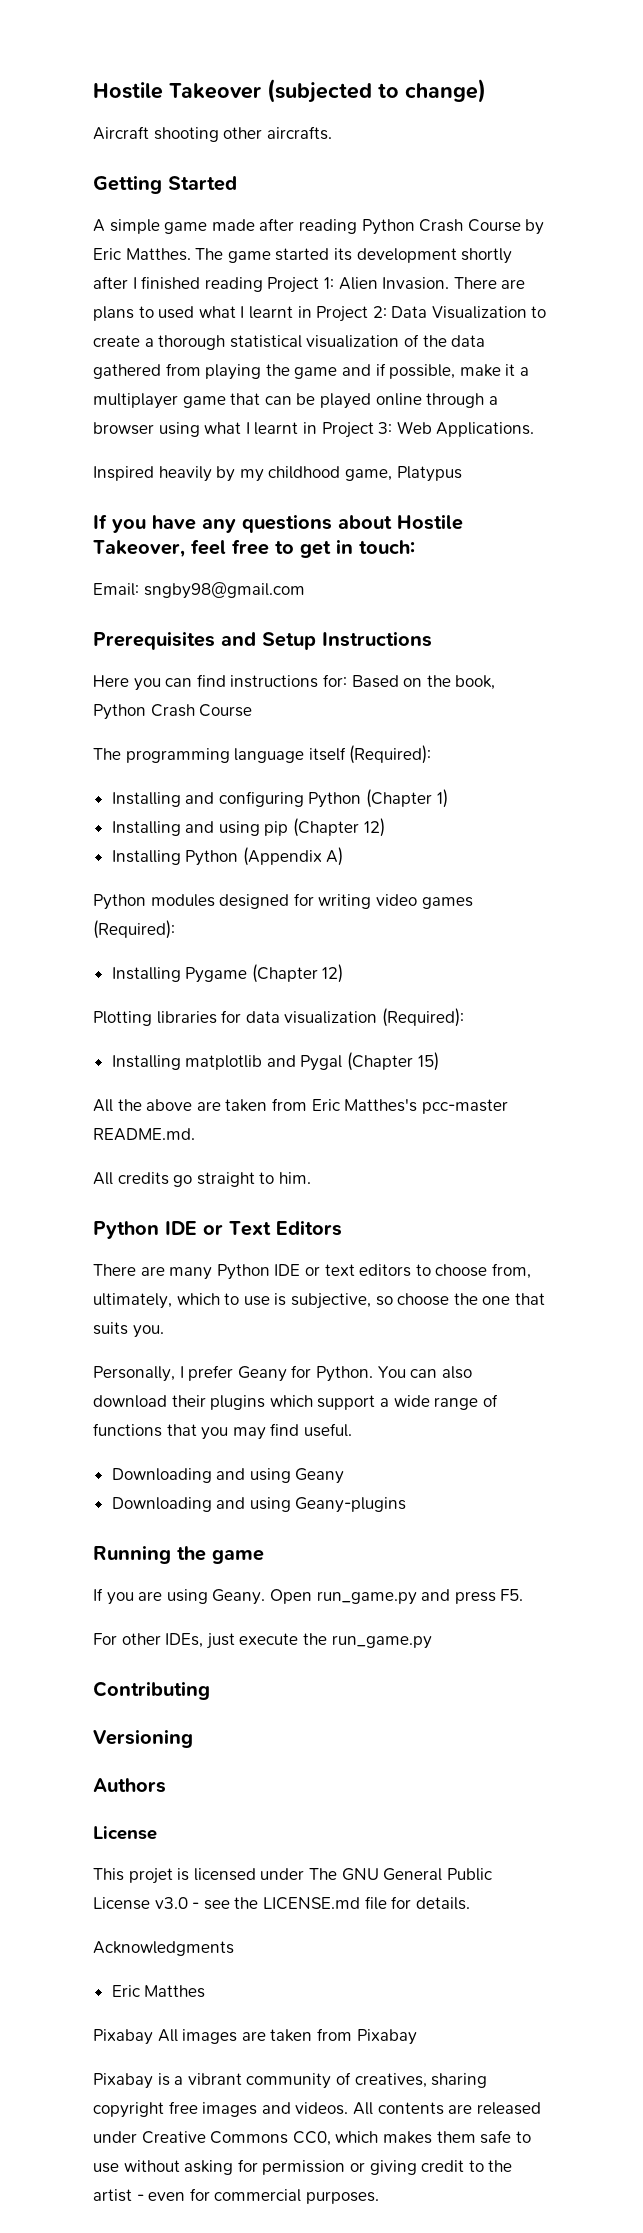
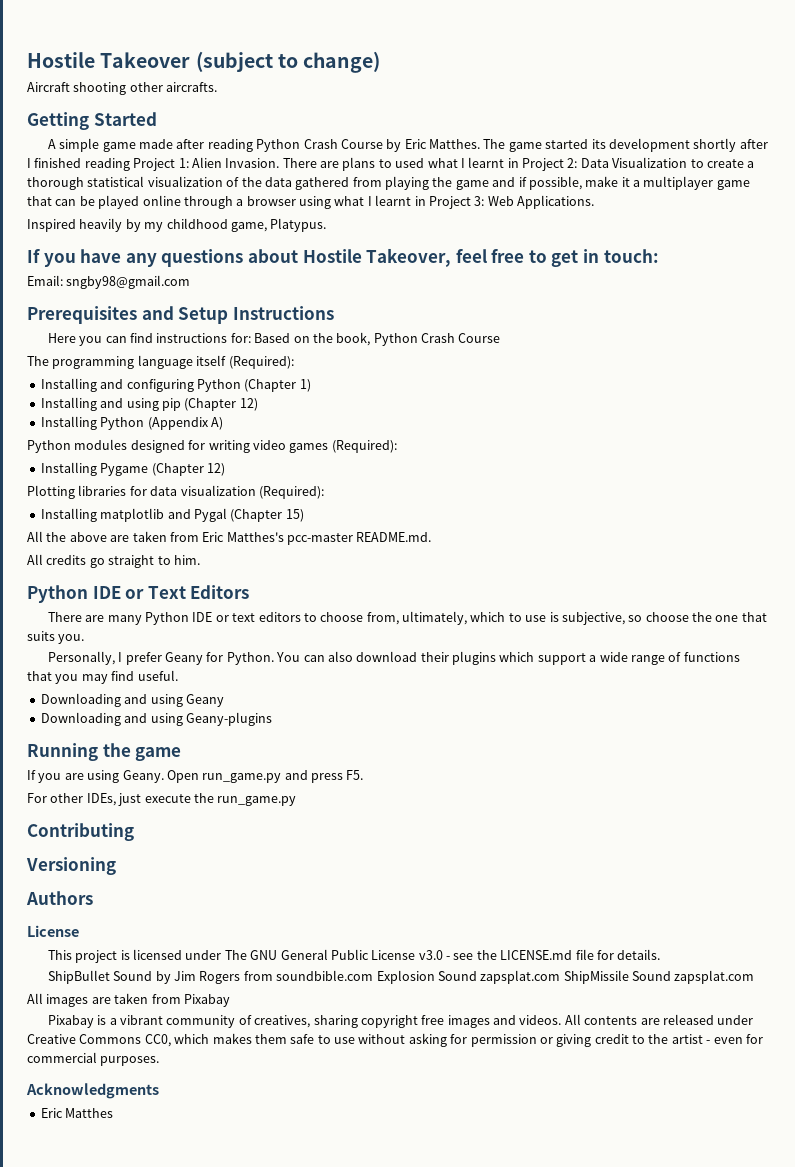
[267,79,372,103] (subjected -> [195,51,273,72] (subject
[396,466,462,482] Platypus -> [270,218,327,232] Platypus.
[128,1868,173,1884] projet -> [75,950,118,963] project
[93,1941,234,1956] [111,1985,206,1998] [93,2029,153,2045] Acknowledgments // Eric Matthes // Pixabay -> [47,970,755,984] ShipBullet Sound by Jim Rogers from soundbible.com Explosion Sound zapsplat.com ShipMissile Sound zapsplat.com //
(379, 2197) none -> [26,1083,159,1099] [40,1108,114,1118] // Acknowledgments // Eric Matthes

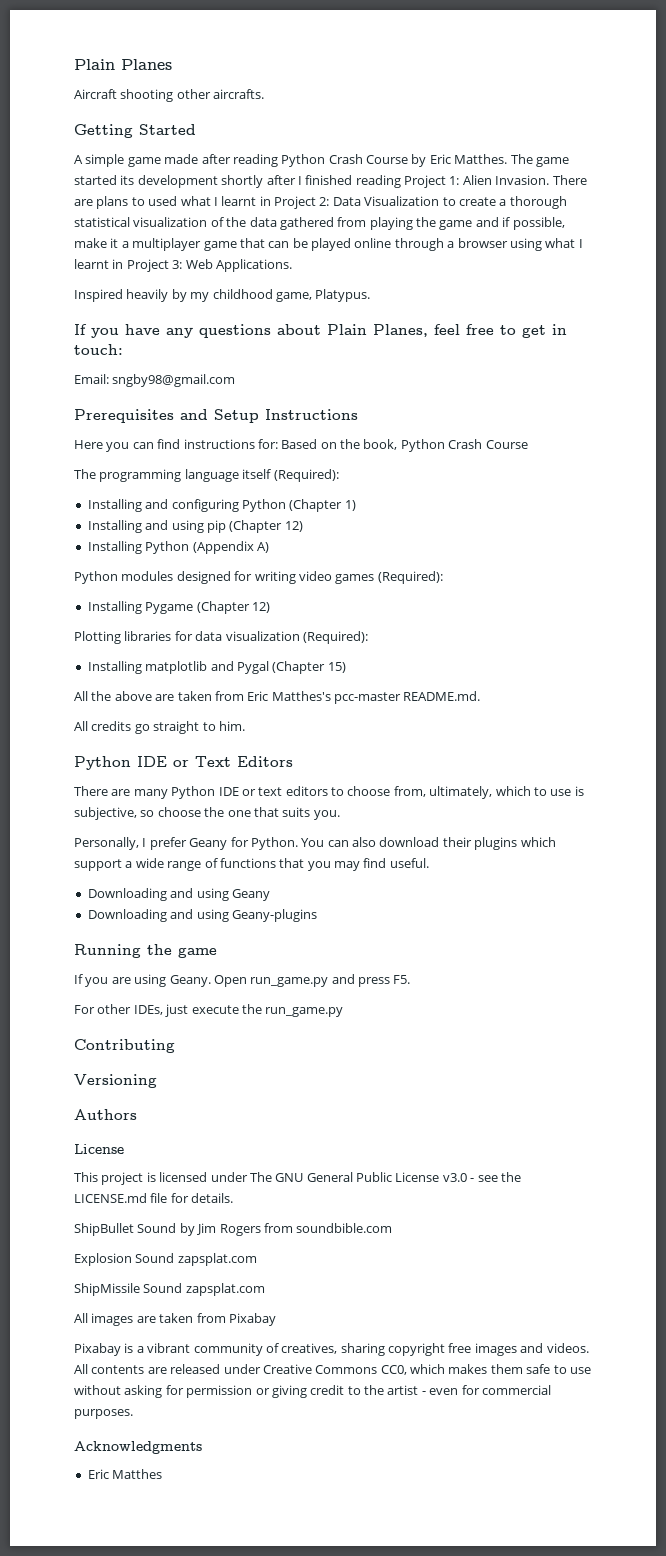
[27,51,381,73] Hostile Takeover (subject to change) -> [74,59,172,70] Plain Planes
[302,248,452,267] Hostile Takeover, -> [327,324,428,337] Plain Planes,
(374, 975) none -> (393, 1228) //
(561, 977) none -> (257, 1259) //

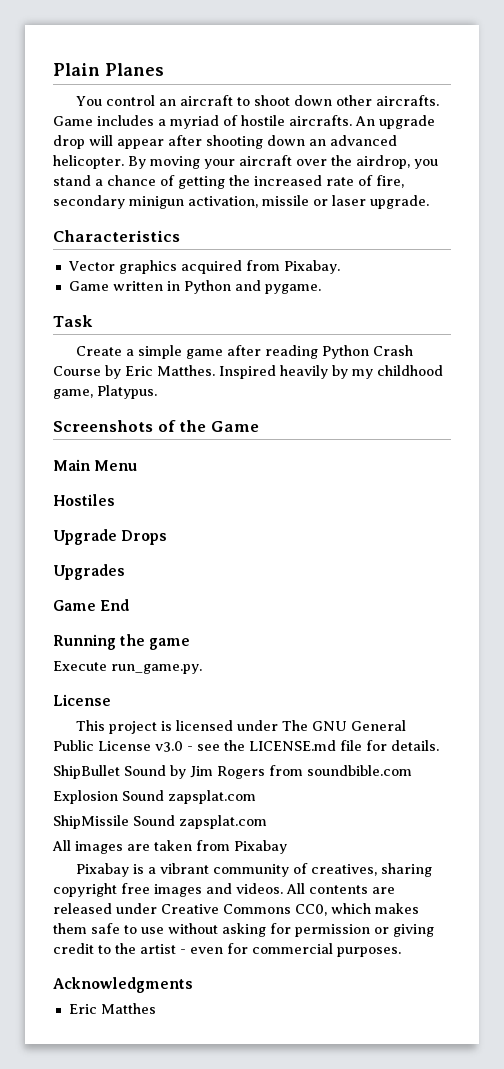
[74,89,265,102] [74,124,196,138] [74,155,83,164] Aircraft shooting other aircrafts. // Getting Started // A -> [76,95,440,106] [53,115,435,129] [53,135,397,149] [53,155,438,169] [53,175,404,189] [53,195,429,209] [53,230,180,242] [67,260,340,274] [68,280,321,294] [53,315,93,327] [76,346,135,356] You control an aircraft to shoot down other aircrafts. Game includes a myriad of hostile aircrafts. An upgrade drop will appear after shooting down an advanced helicopter. By moving your aircraft over the airdrop, you stand a chance of getting the increased rate of fire, secondary minigun activation, missile or laser upgrade. // Characteristics // Vector graphics acquired from Pixabay. // Game written in Python and pygame. // Task // Create a
[164,154,199,164] made -> (224, 354) none
[510,154,569,167] [74,175,587,188] [74,196,567,209] [74,217,565,230] [74,238,583,251] [74,259,292,272] The game started its development shortly after I finished reading Project 1: Alien Invasion. There are plans to used what I learnt in Project 2: Data Visualization to create a thorough statistical visualization of the data gathered from playing the game and if possible, make it a multiplayer game that can be played online through a browser using what I learnt in Project 3: Web Applications. // -> (215, 370) none
[74,324,567,338] [74,344,123,355] [74,374,236,387] [74,409,358,423] [74,439,528,452] [74,469,339,482] [87,499,356,512] [87,520,303,533] [87,541,269,554] [74,571,443,584] [87,601,270,614] [74,631,368,644] [87,661,346,674] [74,691,481,704] [74,721,245,734] [74,756,293,770] [74,786,584,799] [74,807,340,820] [74,837,556,850] [74,858,429,871] [87,888,270,901] [87,909,317,922] [74,944,217,958] [74,974,411,987] [74,1004,344,1017] [74,1039,175,1053] [74,1074,157,1088] [74,1109,137,1120] If you have any questions about Plain Planes, feel free to get in touch: // Email: sngby98@gmail.com // Prerequisites and Setup Instructions // Here you can find instructions for: Based on the book, Python Crash Course // The programming language itself (Required): // Installing and configuring Python (Chapter 1) // Installing and using pip (Chapter 12) // Installing Python (Appendix A) // Python modules designed for writing video games (Required): // Installing Pygame (Chapter 12) // Plotting libraries for data visualization (Required): // Installing matplotlib and Pygal (Chapter 15) // All the above are taken from Eric Matthes's pcc-master README.md. // All credits go straight to him. // Python IDE or Text Editors // There are many Python IDE or text editors to choose from, ultimately, which to use is subjective, so choose the one that suits you. // Personally, I prefer Geany for Python. You can also download their plugins which support a wide range of functions that you may find useful. // Downloading and using Geany // Downloading and using Geany-plugins // Running the game // If you are using Geany. Open run_game.py and press F5. // For other IDEs, just execute the run_game.py // Contributing // Versioning // Authors -> [53,420,259,432] [53,459,138,471] [53,494,115,506] [53,529,168,545] [53,564,125,580] [53,599,130,611] [53,634,191,650] [53,661,202,674] Screenshots of the Game // Main Menu // Hostiles // Upgrade Drops // Upgrades // Game End // Running the game // Execute run_game.py.

